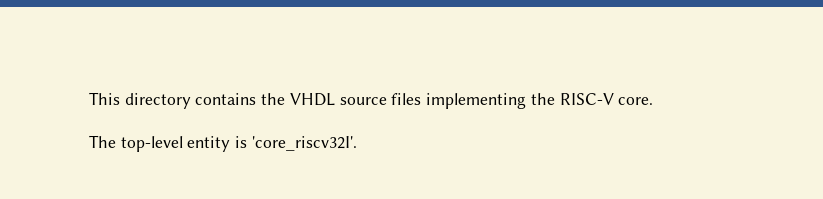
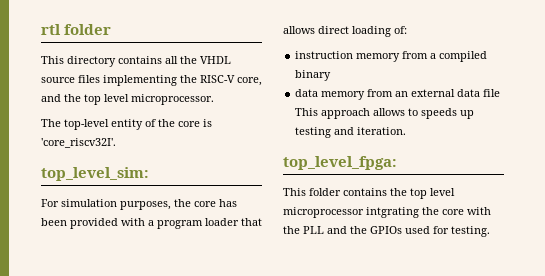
(89, 98) none -> [41,24,112,35] rtl folder //
(257, 99) none -> [165,56,178,64] all
[618,97,654,105] core. -> [237,77,262,86] [41,94,214,105] core, and the top level microprocessor.
(231, 144) none -> [145,119,200,127] of the core
(357, 143) none -> [41,167,149,181] [41,199,237,210] [41,218,262,229] [283,26,407,37] [295,51,488,62] [295,70,332,81] [295,89,501,100] [295,108,475,119] [295,127,407,138] [283,156,397,170] [283,188,455,199] [283,207,491,218] [283,226,490,237] // top_level_sim: // For simulation purposes, the core has been provided with a program loader that allows direct loading of: // instruction memory from a compiled binary // data memory from an external data file This approach allows to speeds up testing and iteration. // top_level_fpga: // This folder contains the top level microprocessor intgrating the core with the PLL and the GPIOs used for testing.

